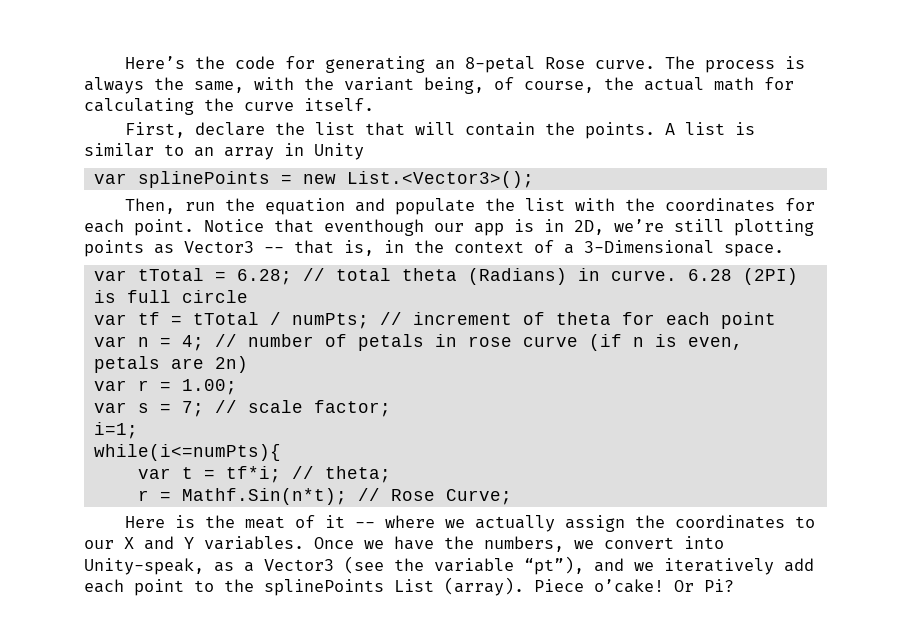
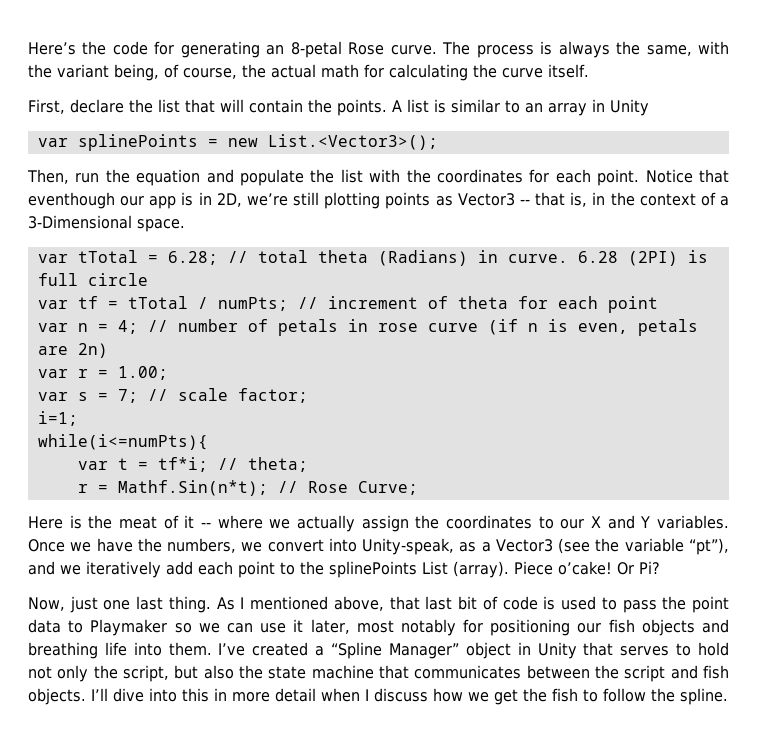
(734, 585) none -> [28,596,729,613] [28,619,729,636] [28,642,730,659] [28,665,730,682] [28,688,728,705] // Now, just one last thing. As I mentioned above, that last bit of code is used to pass the point data to Playmaker so we can use it later, most notably for positioning our fish objects and breathing life into them. I’ve created a “Spline Manager” object in Unity that serves to hold not only the script, but also the state machine that communicates between the script and fish objects. I’ll dive into this in more detail when I discuss how we get the fish to follow the spline.

